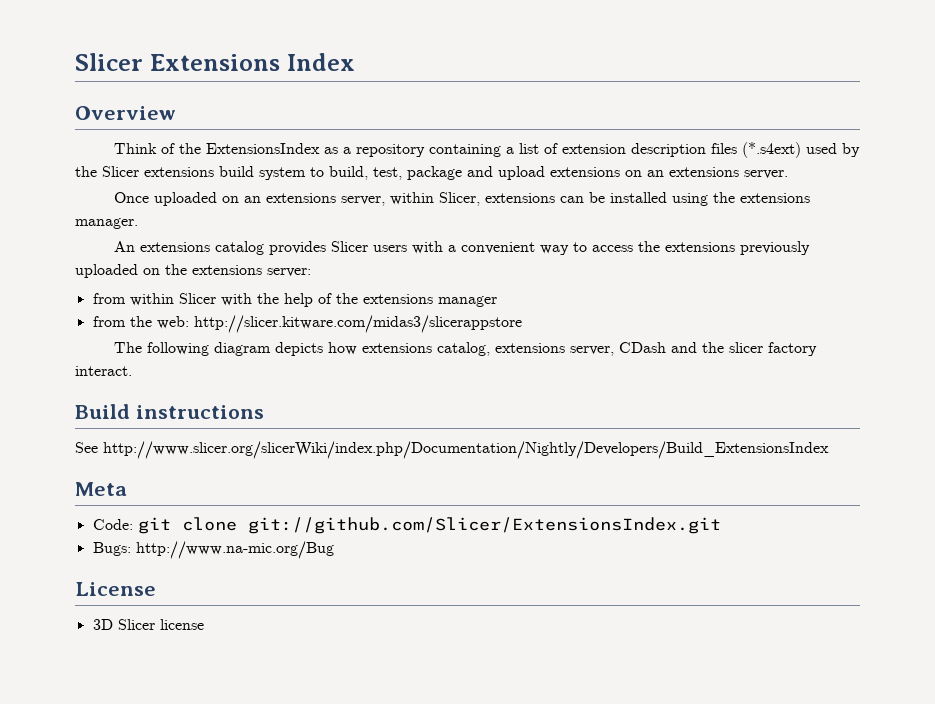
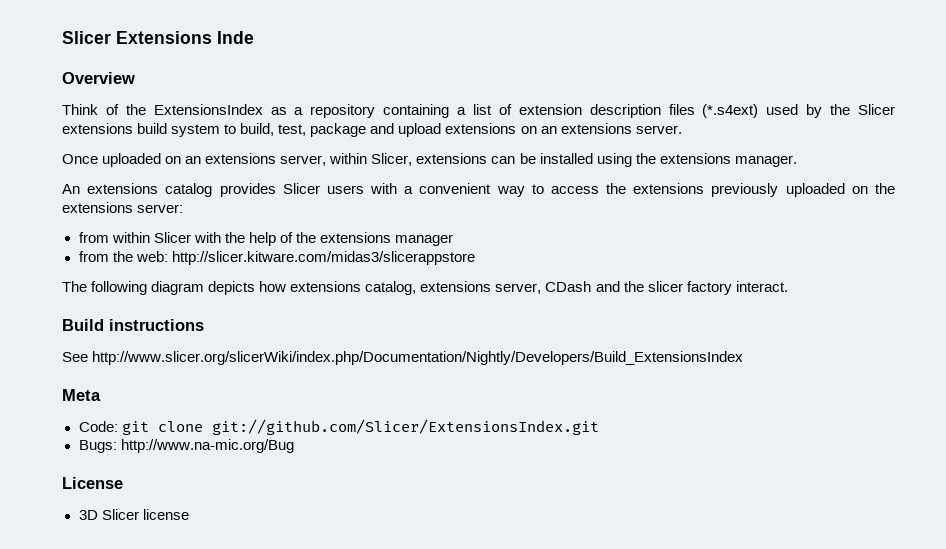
[286,53,355,71] Index -> [217,31,254,44] Inde

